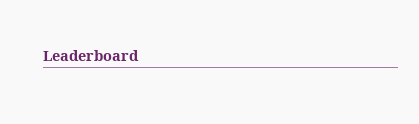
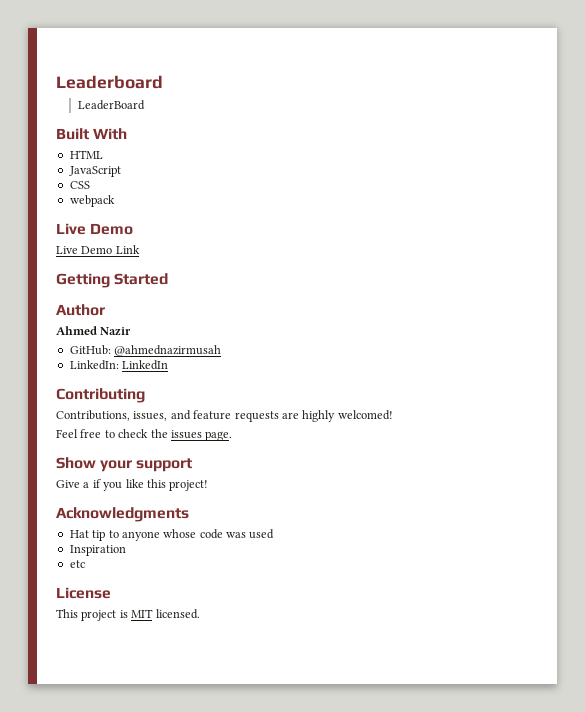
(139, 55) none -> [77,100,145,110] [56,128,128,140] [69,150,103,159] [68,166,121,177] [69,181,90,189] [69,195,115,207] [56,223,134,235] [56,245,140,254] [56,273,169,288] [56,304,105,316] [56,326,132,336] [69,345,222,356] [69,360,169,370] [56,388,145,403] [56,410,393,422] [56,429,233,441] [56,457,193,472] [56,479,209,491] [56,507,189,522] [69,529,275,541] [69,545,126,556] [69,560,85,568] [56,587,111,599] [56,609,200,621] // LeaderBoard // Built With // HTML // JavaScript // CSS // webpack // Live Demo // Live Demo Link // Getting Started // Author // Ahmed Nazir // GitHub: @ahmednazirmusah // LinkedIn: LinkedIn // Contributing // Contributions, issues, and feature requests are highly welcomed! // Feel free to check the issues page. // Show your support // Give a if you like this project! // Acknowledgments // Hat tip to anyone whose code was used // Inspiration // etc // License // This project is MIT licensed.

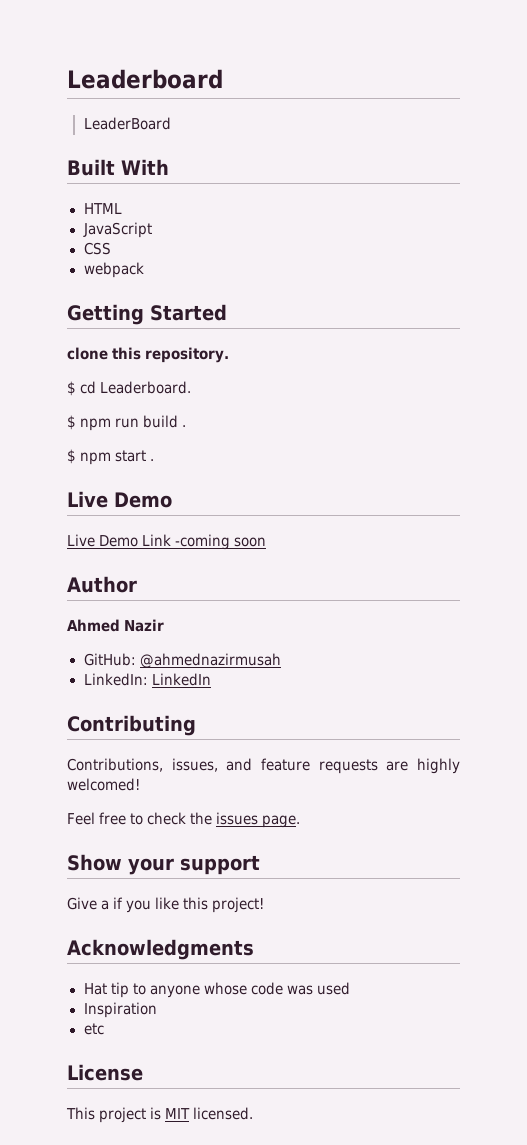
(115, 201) none -> [67,304,227,325] [67,347,230,363] [67,381,192,396] [67,415,187,431] [67,449,155,465] // Getting Started // clone this repository. // $ cd Leaderboard. // $ npm run build . // $ npm start .
[56,273,169,288] // Getting Started -> [175,534,267,550] -coming soon

